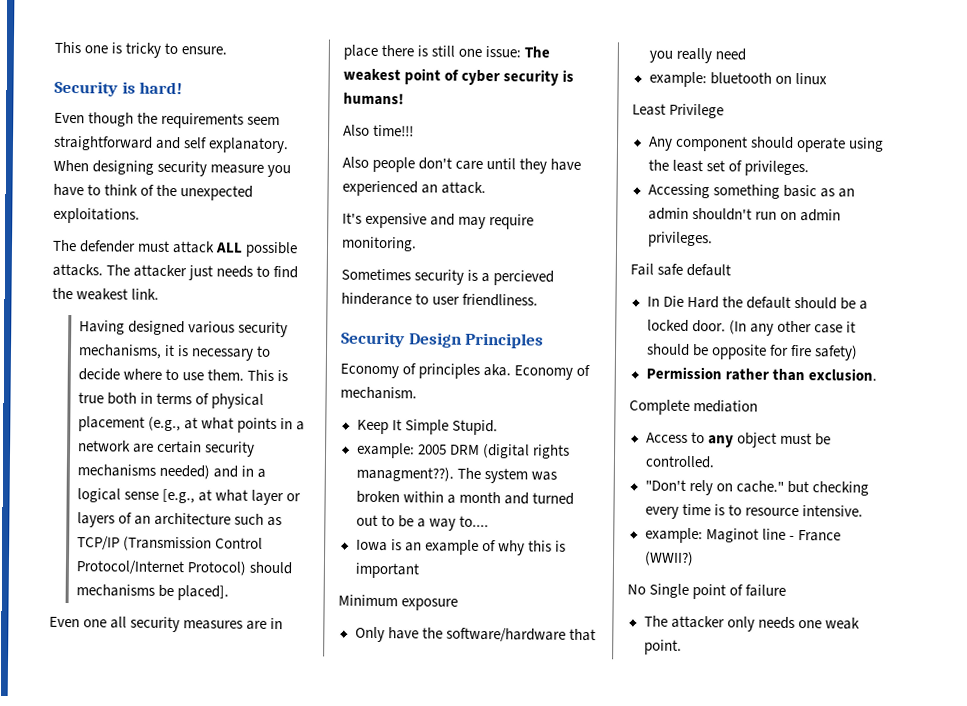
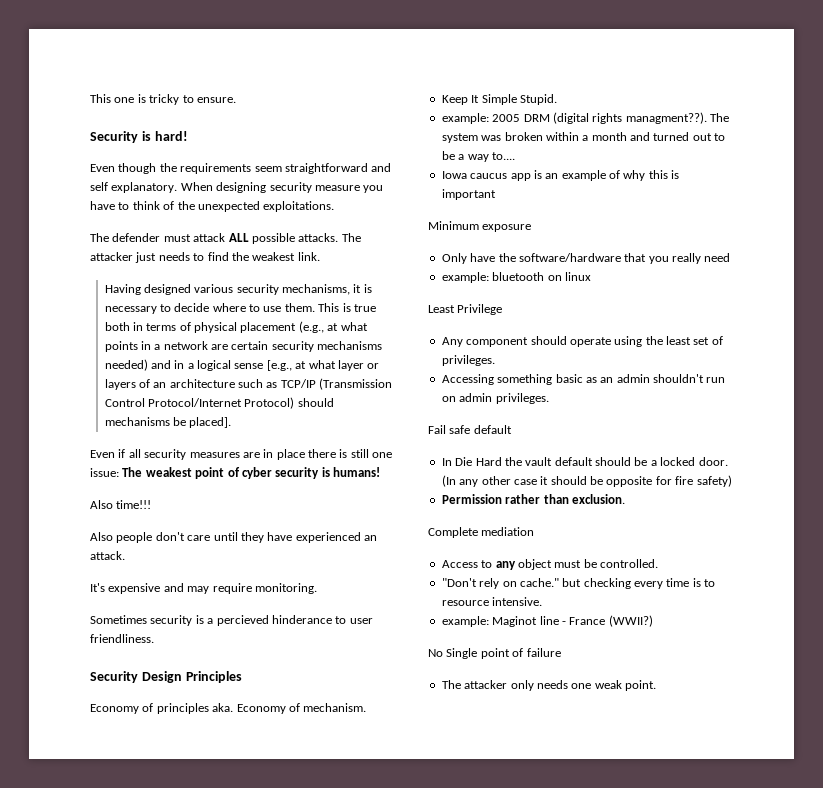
[83,619,108,628] one -> [118,449,126,458] if
(388, 545) none -> [470,173,531,181] caucus app
(743, 302) none -> [525,457,553,466] vault

